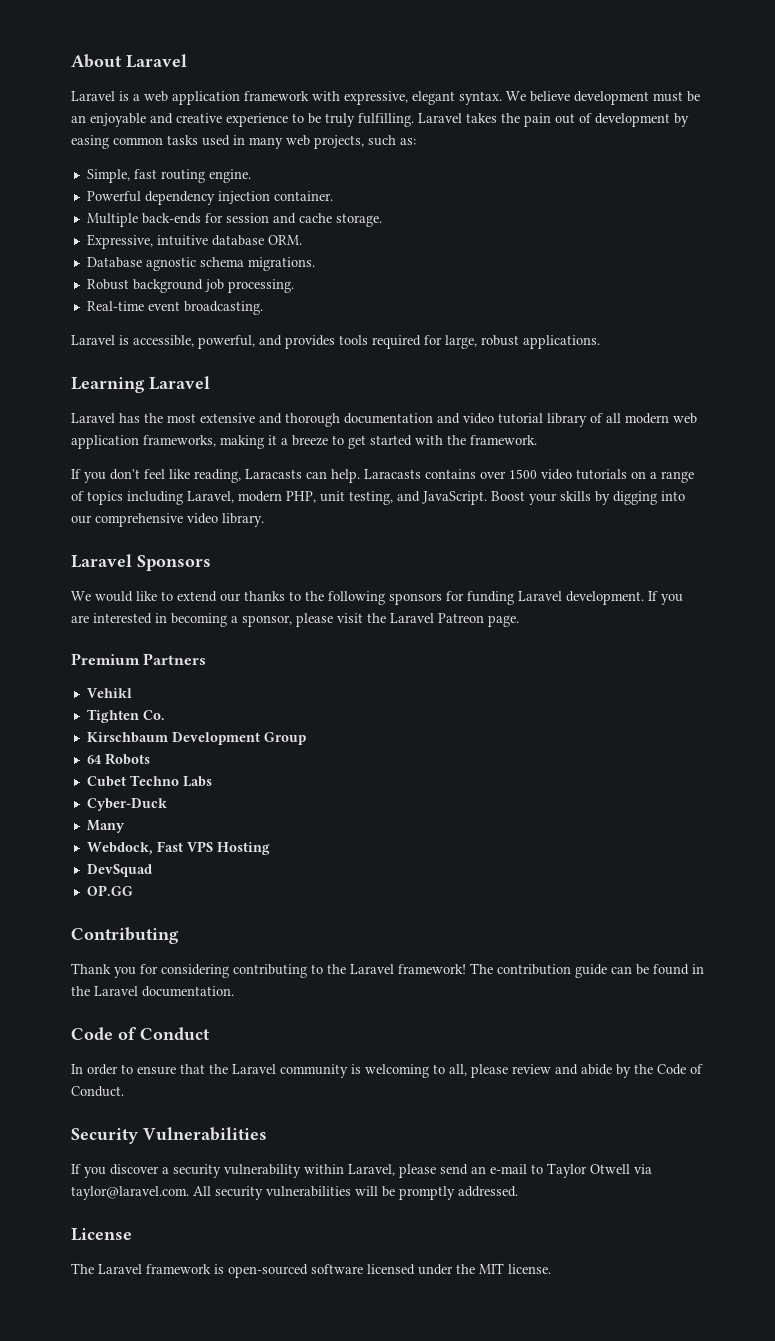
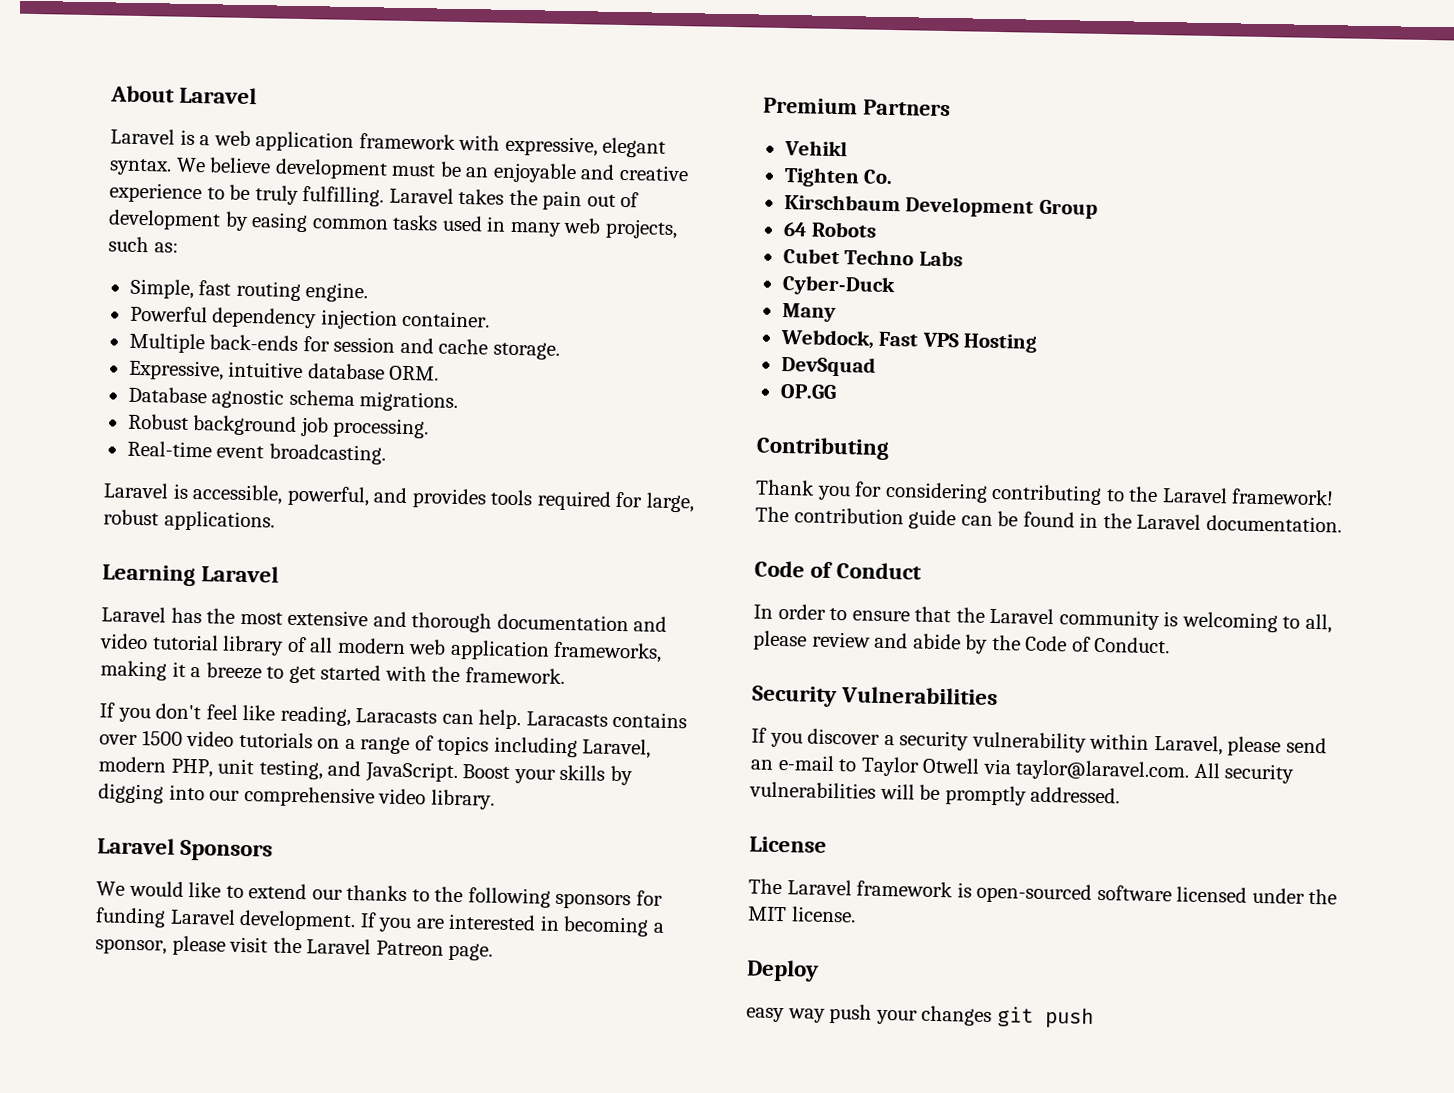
(551, 1269) none -> [746,959,819,982] [746,1003,1094,1029] // Deploy // easy way push your changes git push

